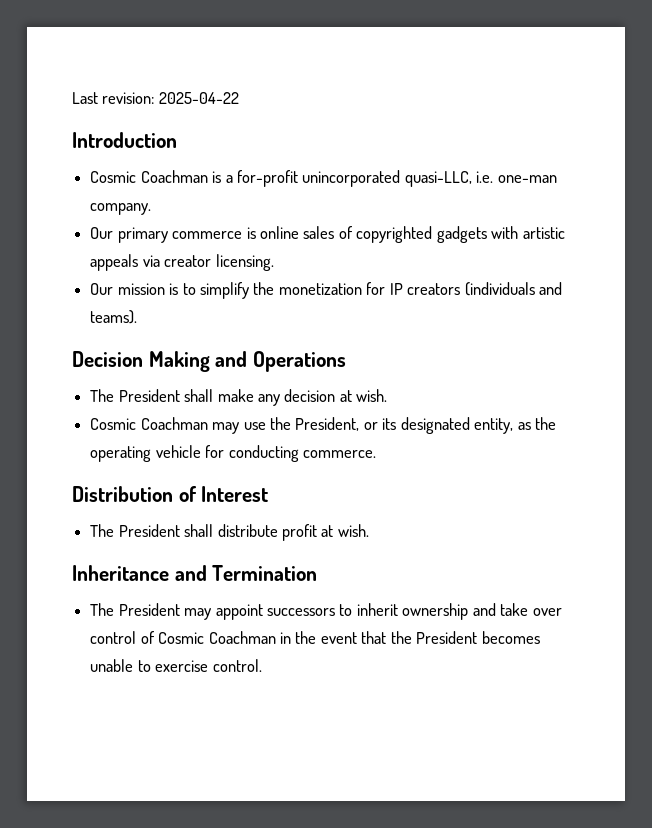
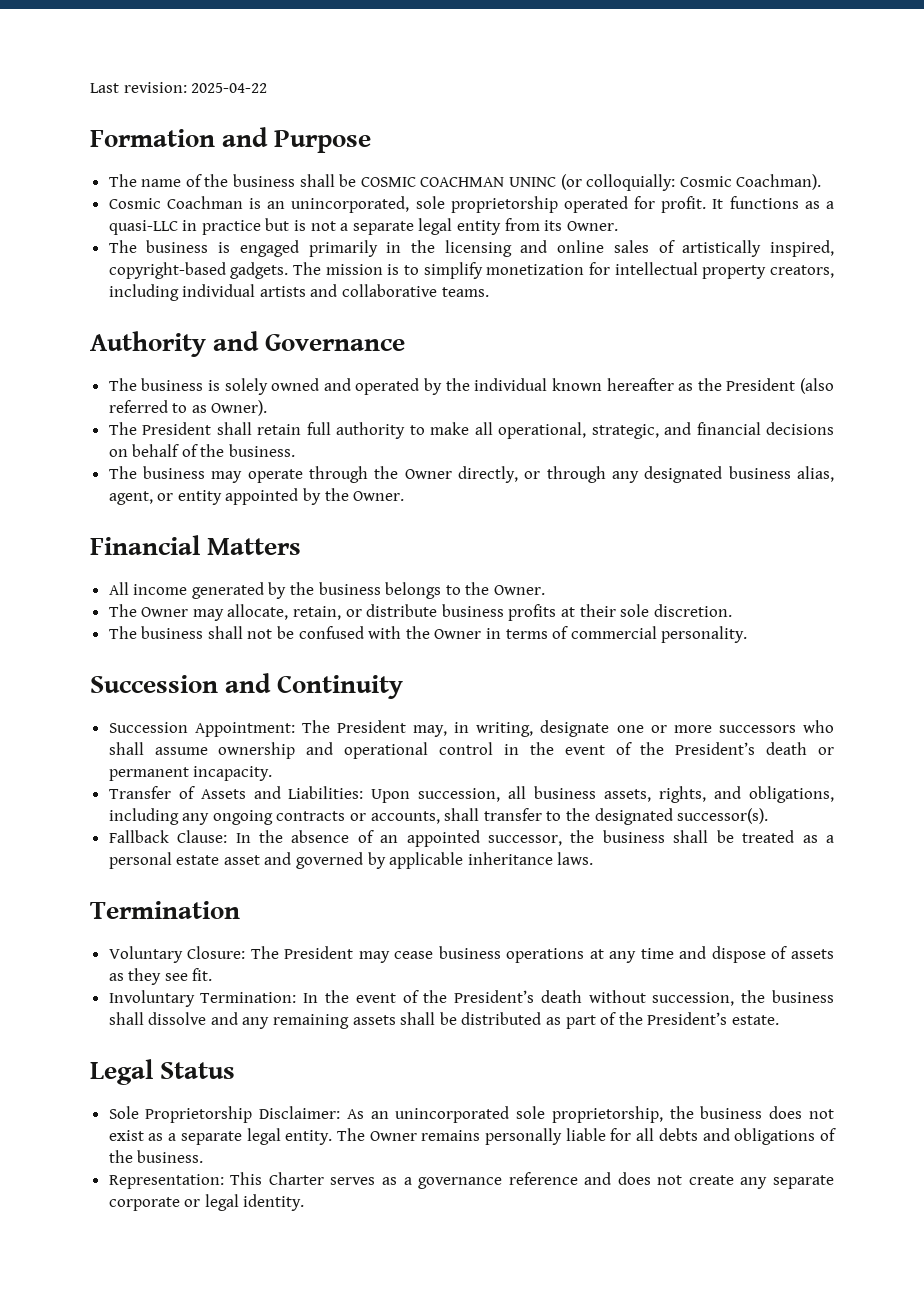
[72,132,177,148] [90,170,557,187] [90,203,152,215] [90,226,565,243] [90,254,274,271] [90,283,114,295] Introduction // Cosmic Coachman is a for-profit unincorporated quasi-LLC, i.e. one-man company. // Our primary commerce is online sales of copyrighted gadgets with artistic appeals via creator licensing. // Our -> [90,127,372,153] [108,174,822,191] [108,196,835,213] [108,218,618,235] [108,240,834,257] [108,262,322,279] Formation and Purpose // The name of the business shall be COSMIC COACHMAN UNINC (or colloquially: Cosmic Coachman). // Cosmic Coachman is an unincorporated, sole proprietorship operated for profit. It functions as a quasi-LLC in practice but is not a separate legal entity from its Owner. // The business is engaged primarily in the licensing and online sales of artistically inspired, copyright-based gadgets. The
[253,282,275,295] the -> (483, 270) none
[389,282,563,296] [90,310,138,324] [72,351,347,372] [90,389,388,406] [90,417,557,434] [90,445,376,462] [72,486,269,502] [90,524,369,541] [72,565,207,581] IP creators (individuals and teams). // Decision Making and Operations // The President shall make any decision at wish. // Cosmic Coachman may use the President, or its designated entity, as the operating vehicle for conducting commerce. // Distribution of Interest // The President shall distribute profit at wish. // Inheritance and -> [614,262,834,279] [108,284,489,301] [90,331,406,357] [108,378,834,395] [108,400,268,416] [108,422,834,439] [108,444,296,457] [108,466,834,483] [108,488,405,505] [90,535,302,555] [108,582,546,599] [108,604,732,621] [108,626,748,643] [90,673,404,699] [108,720,835,737] [108,742,834,759] [108,766,273,781] [108,786,834,803] [108,808,769,825] [108,830,834,847] [108,852,594,869] intellectual property creators, including individual artists and collaborative teams. // Authority and Governance // The business is solely owned and operated by the individual known hereafter as the President (also referred to as Owner). // The President shall retain full authority to make all operational, strategic, and financial decisions on behalf of the business. // The business may operate through the Owner directly, or through any designated business alias, agent, or entity appointed by the Owner. // Financial Matters // All income generated by the business belongs to the Owner. // The Owner may allocate, retain, or distribute business profits at their sole discretion. // The business shall not be confused with the Owner in terms of commercial personality. // Succession and Continuity // Succession Appointment: The President may, in writing, designate one or more successors who shall assume ownership and operational control in the event of the President’s death or permanent incapacity. // Transfer of Assets and Liabilities: Upon succession, all business assets, rights, and obligations, including any ongoing contracts or accounts, shall transfer to the designated successor(s). // Fallback Clause: In the absence of an appointed successor, the business shall be treated as a personal estate asset and governed by applicable inheritance laws. //
(318, 573) none -> [108,946,246,963] Voluntary Closure:
[215,603,562,620] [90,631,540,644] [90,659,262,672] appoint successors to inherit ownership and take over control of Cosmic Coachman in the event that the President becomes unable to exercise control. -> [394,946,834,963] [108,968,213,985] [108,990,834,1007] [108,1012,779,1029] [90,1059,236,1085] [108,1106,834,1123] [108,1128,836,1145] [108,1150,204,1163] [108,1172,835,1189] [108,1194,305,1211] cease business operations at any time and dispose of assets as they see fit. // Involuntary Termination: In the event of the President’s death without succession, the business shall dissolve and any remaining assets shall be distributed as part of the President’s estate. // Legal Status // Sole Proprietorship Disclaimer: As an unincorporated sole proprietorship, the business does not exist as a separate legal entity. The Owner remains personally liable for all debts and obligations of the business. // Representation: This Charter serves as a governance reference and does not create any separate corporate or legal identity.

